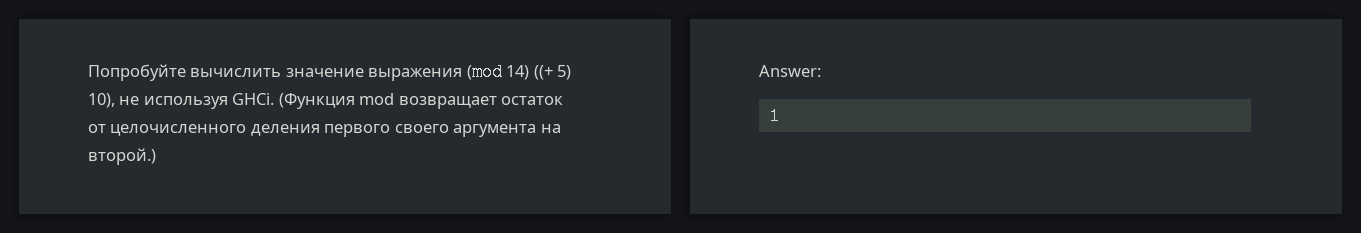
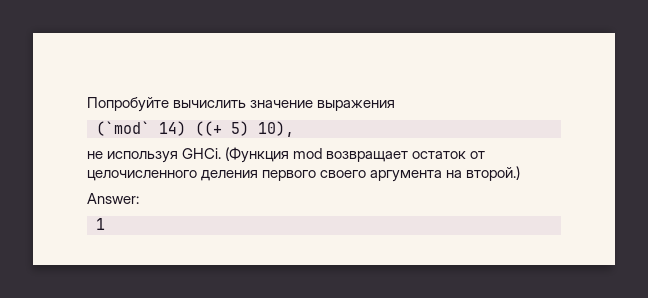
[466,63,502,81] (mod -> [96,121,150,136] // (`mod`
(115, 100) none -> (294, 129) //

